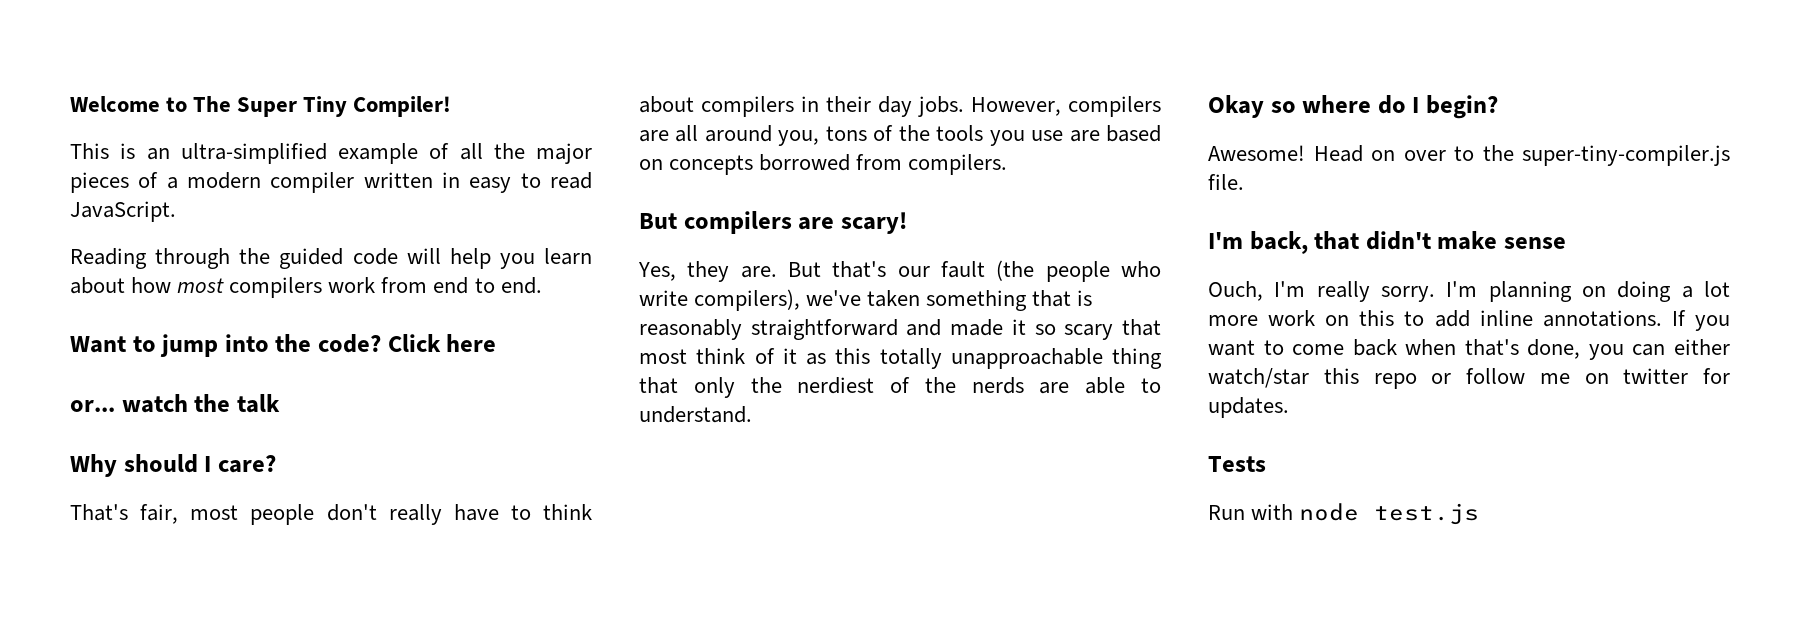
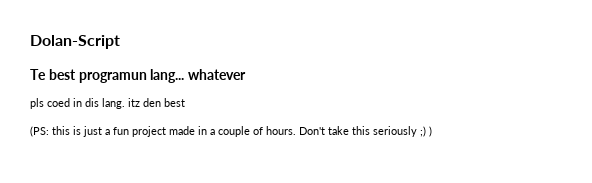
[70,96,452,117] [70,143,592,164] [70,172,592,193] [70,201,176,222] [70,248,592,269] [70,277,542,298] [70,334,497,357] [70,394,280,413] [70,454,276,477] [70,504,592,525] [639,96,1161,117] [639,125,1161,146] [639,154,1008,175] [639,211,907,234] [638,260,1161,282] [639,289,1093,311] [639,319,1161,340] [639,348,1162,369] [639,377,1161,398] [639,406,752,423] [1208,95,1499,119] [1208,145,1730,166] [1208,174,1244,190] [1208,231,1567,254] [1208,281,1730,302] [1208,310,1730,331] [1208,339,1730,360] [1208,368,1730,389] [1208,397,1289,418] [1208,456,1266,472] [1208,503,1480,525] Welcome to The Super Tiny Compiler! // This is an ultra-simplified example of all the major pieces of a modern compiler written in easy to read JavaScript. // Reading through the guided code will help you learn about how most compilers work from end to end. // Want to jump into the code? Click here // or... watch the talk // Why should I care? // That's fair, most people don't really have to think about compilers in their day jobs. However, compilers are all around you, tons of the tools you use are based on concepts borrowed from compilers. // But compilers are scary! // Yes, they are. But that's our fault (the people who write compilers), we've taken something that is reasonably straightforward and made it so scary that most think of it as this totally unapproachable thing that only the nerdiest of the nerds are able to understand. // Okay so where do I begin? // Awesome! Head on over to the super-tiny-compiler.js file. // I'm back, that didn't make sense // Ouch, I'm really sorry. I'm planning on doing a lot more work on this to add inline annotations. If you want to come back when that's done, you can either watch/star this repo or follow me on twitter for updates. // Tests // Run with node test.js -> [30,35,120,49] [30,69,247,83] [30,98,185,109] [30,126,432,137] Dolan-Script // Te best programun lang... whatever // pls coed in dis lang. itz den best // (PS: this is just a fun project made in a couple of hours. Don't take this seriously ;) )

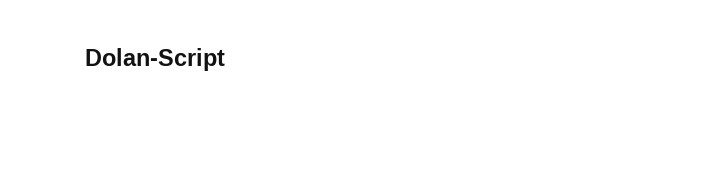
[30,69,247,83] [30,98,185,109] [30,126,432,137] // Te best programun lang... whatever // pls coed in dis lang. itz den best // (PS: this is just a fun project made in a couple of hours. Don't take this seriously ;) ) -> (225, 59) none

